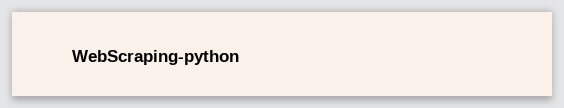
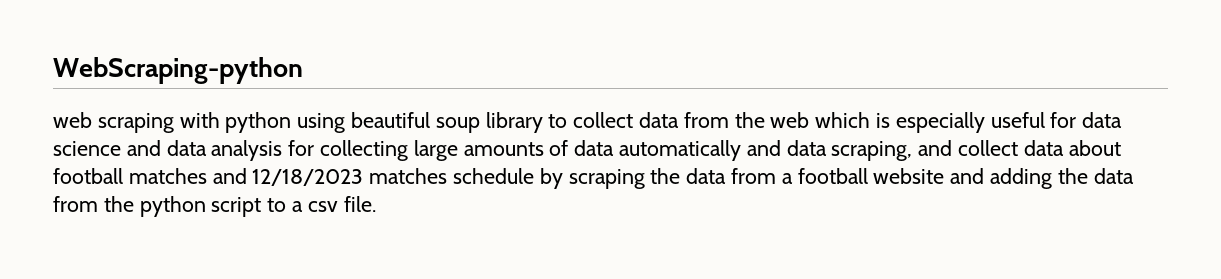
(239, 57) none -> [53,112,1123,133] [53,140,1121,161] [53,168,1134,189] [53,196,376,217] // web scraping with python using beautiful soup library to collect data from the web which is especially useful for data science and data analysis for collecting large amounts of data automatically and data scraping, and collect data about football matches and 12/18/2023 matches schedule by scraping the data from a football website and adding the data from the python script to a csv file.

